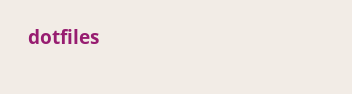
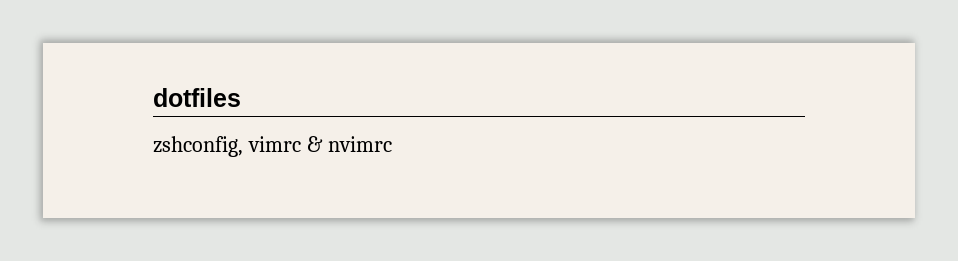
(99, 36) none -> [153,136,392,157] // zshconfig, vimrc & nvimrc

